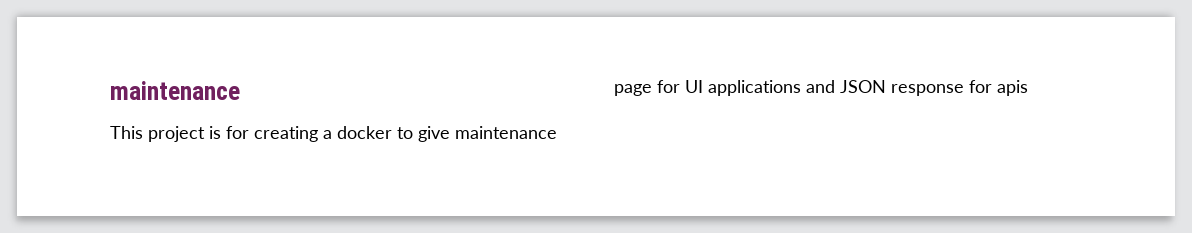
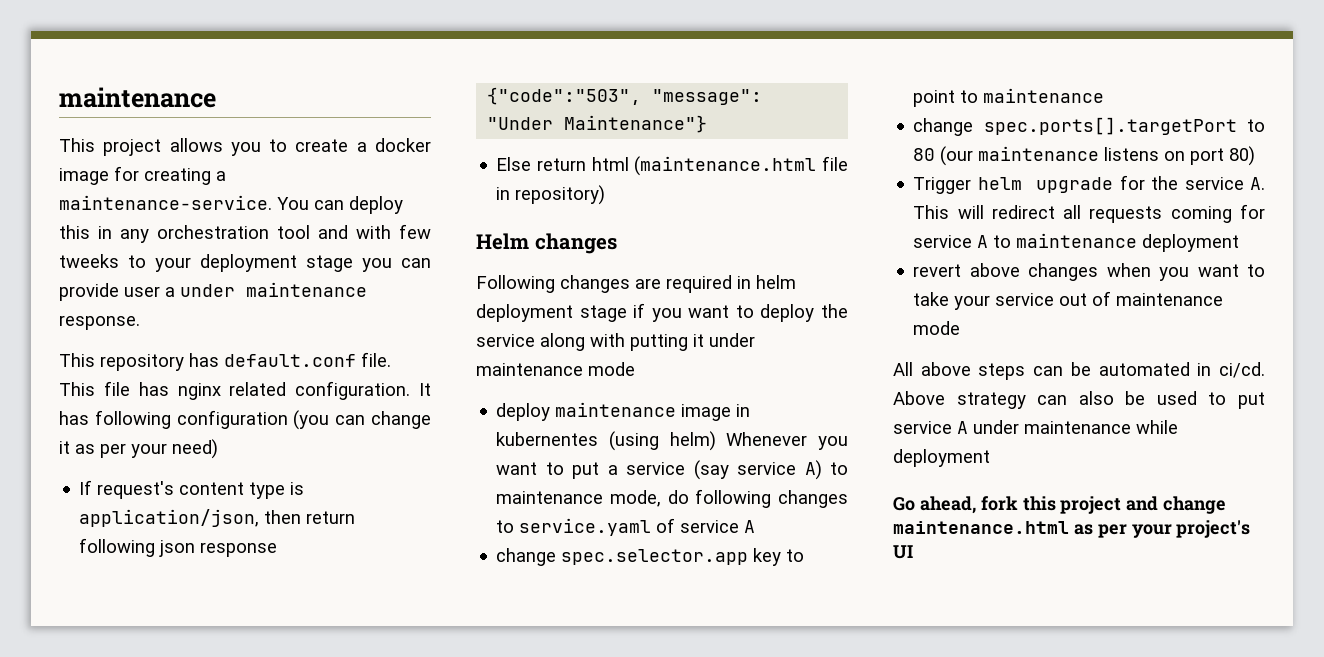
[209,126,557,142] [614,80,1028,96] is for creating a docker to give maintenance page for UI applications and JSON response for apis -> [169,138,431,156] [59,166,226,185] [59,195,403,214] [59,224,431,243] [59,254,431,272] [59,282,367,301] [59,315,140,330] [59,352,391,371] [59,381,431,400] [59,410,431,430] [59,439,218,459] [79,480,305,499] [79,509,356,527] [79,538,278,557] [487,87,763,105] [487,115,708,133] [496,156,848,176] [496,185,606,205] [476,233,617,254] [476,275,796,293] [476,303,848,322] [476,333,755,351] [476,362,635,376] [496,402,751,421] [496,431,848,451] [496,460,848,480] [496,489,848,508] [496,518,756,536] [496,548,805,566] [913,88,1105,107] [913,117,1265,136] [913,146,1256,166] [913,175,1265,194] [913,204,1265,223] [913,233,1240,252] [913,263,1265,281] [913,291,1224,310] [913,321,961,335] [893,362,1265,380] [893,391,1265,409] [893,420,1178,434] [893,449,990,467] [893,496,1227,514] [893,520,1251,538] [893,545,913,559] allows you to create a docker image for creating a maintenance-service. You can deploy this in any orchestration tool and with few tweeks to your deployment stage you can provide user a under maintenance response. // This repository has default.conf file. This file has nginx related configuration. It has following configuration (you can change it as per your need) // If request's content type is application/json, then return following json response // {"code":"503", "message": "Under Maintenance"} // Else return html (maintenance.html file in repository) // Helm changes // Following changes are required in helm deployment stage if you want to deploy the service along with putting it under maintenance mode // deploy maintenance image in kubernentes (using helm) Whenever you want to put a service (say service A) to maintenance mode, do following changes to service.yaml of service A // change spec.selector.app key to point to maintenance // change spec.ports[].targetPort to 80 (our maintenance listens on port 80) // Trigger helm upgrade for the service A. This will redirect all requests coming for service A to maintenance deployment // revert above changes when you want to take your service out of maintenance mode // All above steps can be automated in ci/cd. Above strategy can also be used to put service A under maintenance while deployment // Go ahead, fork this project and change maintenance.html as per your project's UI

